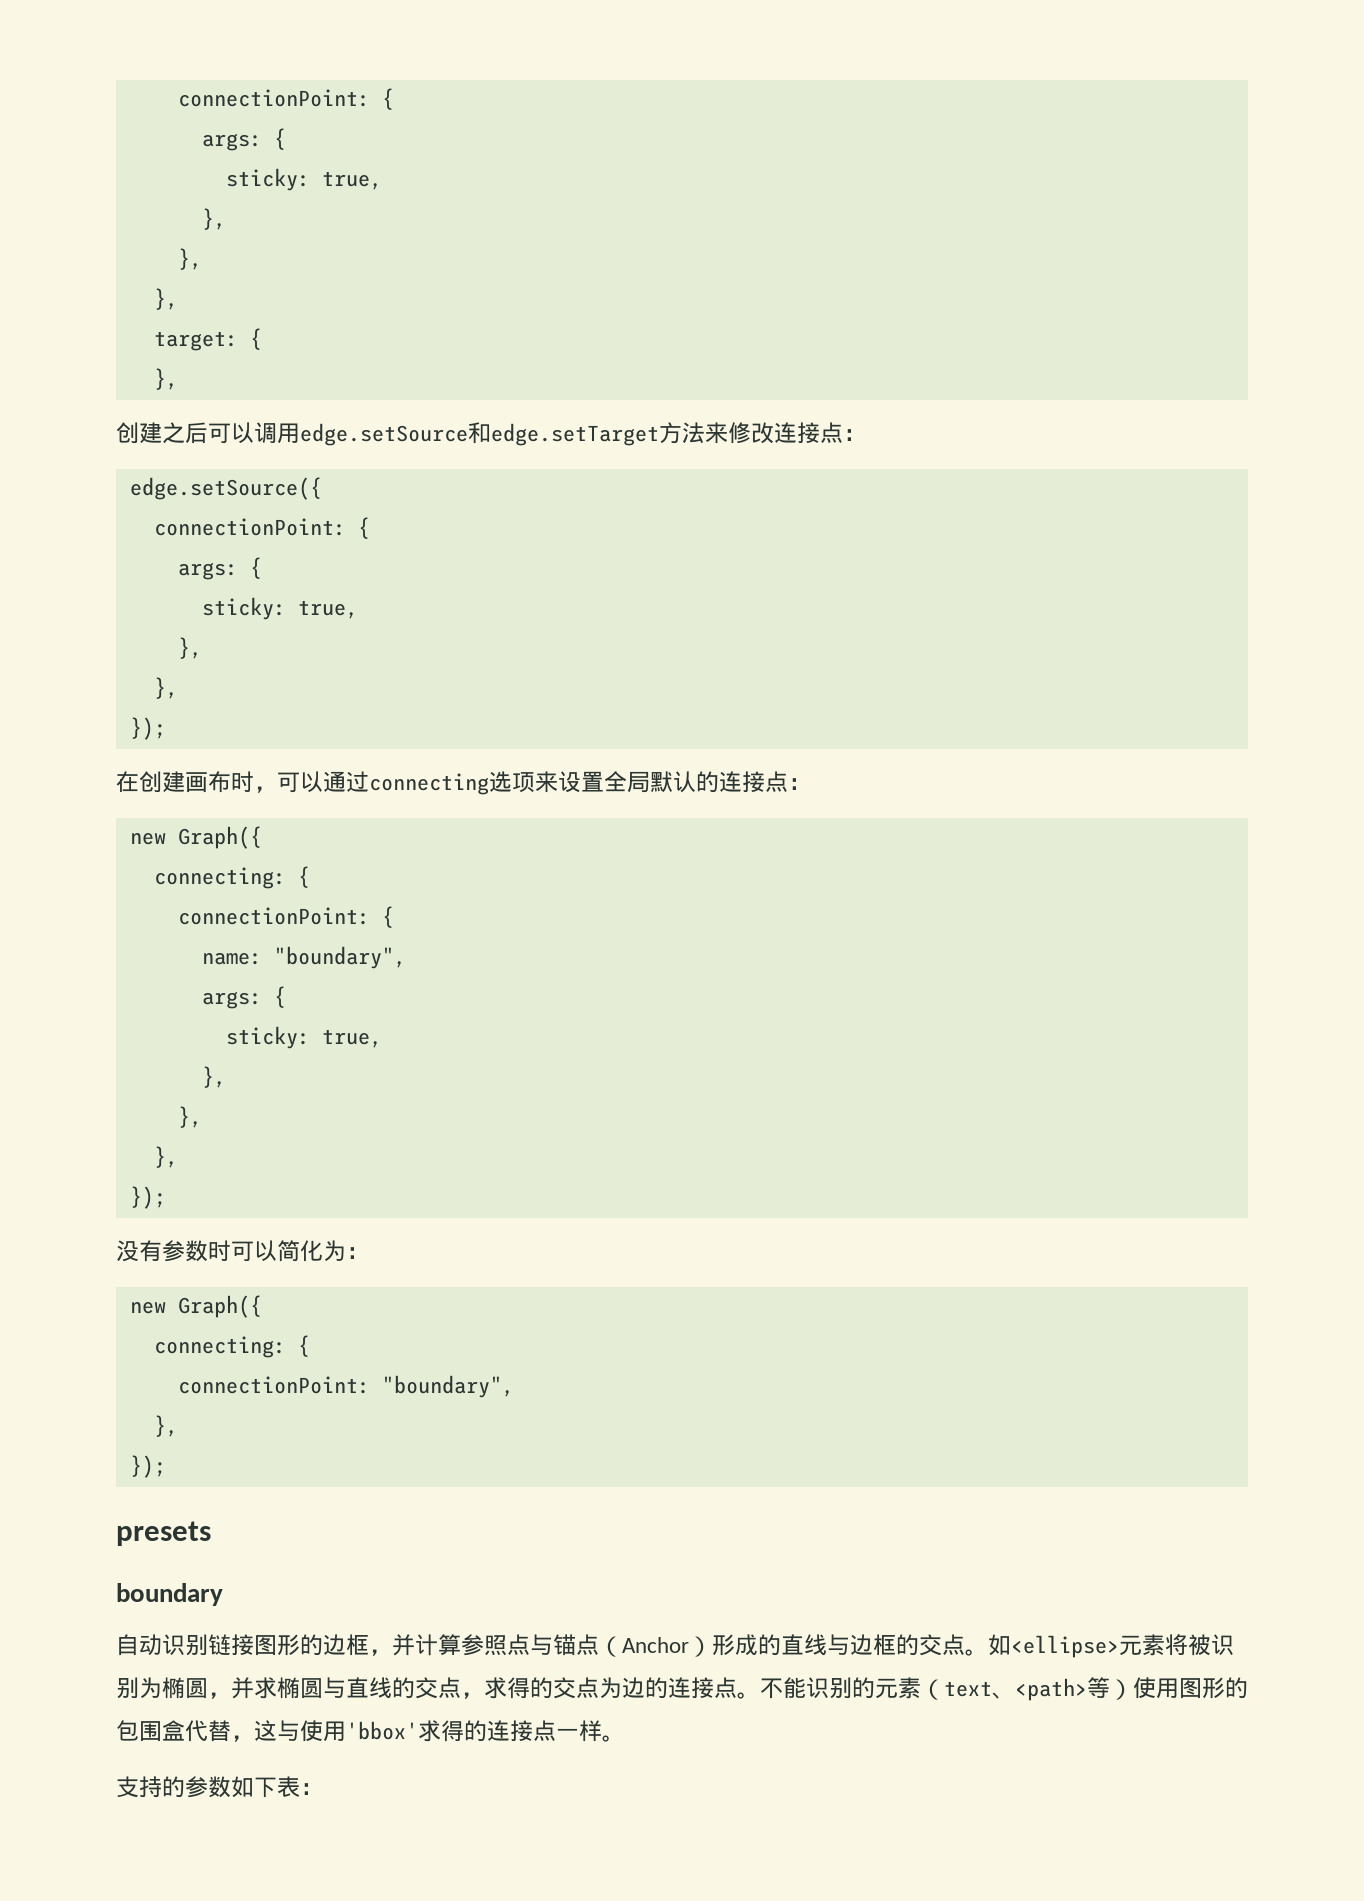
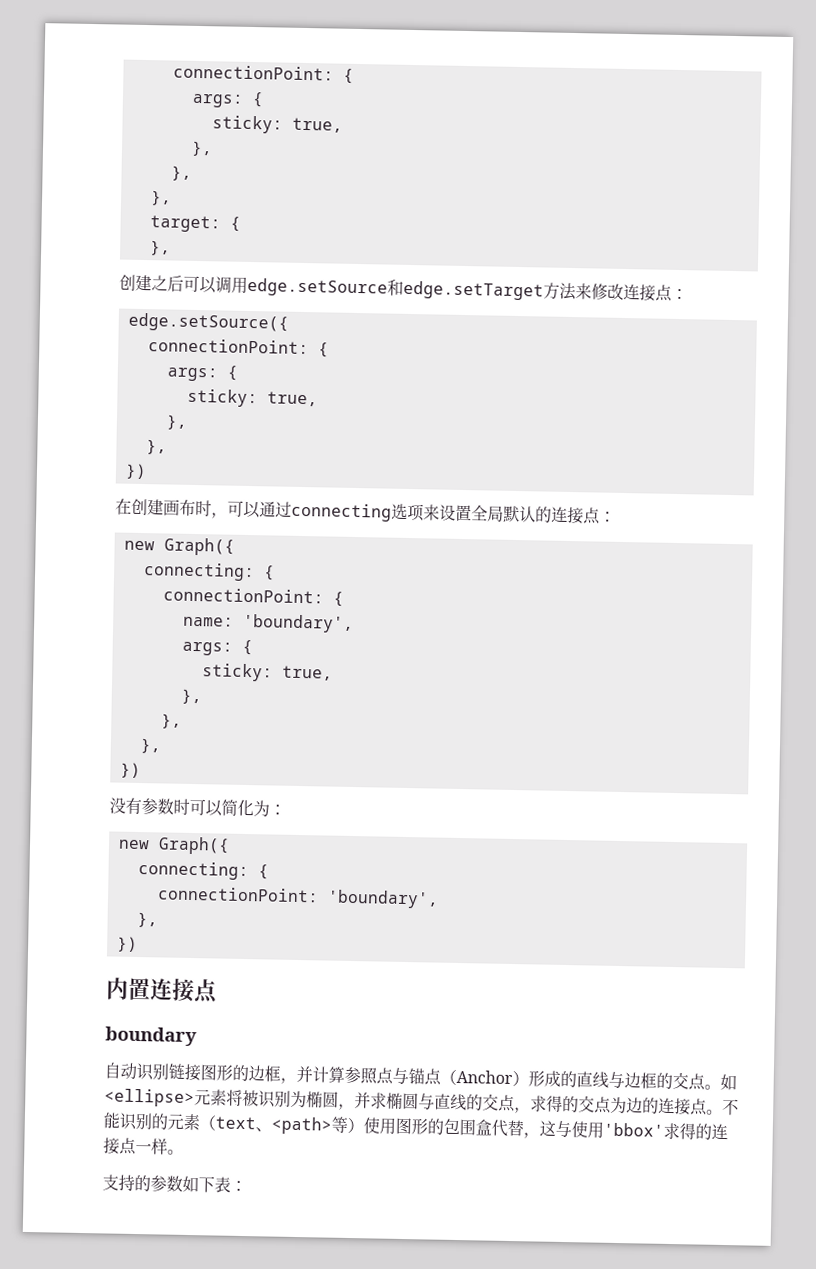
[129,717,166,740] }); -> [124,463,147,480] })
[273,946,406,969] [201,986,286,1009] [225,1026,382,1049] [201,1066,226,1088] [177,1106,202,1128] [153,1146,178,1168] [129,1186,166,1209] "boundary", // args: { // sticky: true, // }, // }, // }, // }); -> [242,613,354,633] [181,639,253,656] [201,663,333,682] [180,688,202,705] [160,713,182,729] [139,738,162,754] [119,762,141,779] 'boundary', // args: { // sticky: true, // }, // }, // }, // })
[381,1375,514,1398] [153,1415,178,1437] [129,1455,166,1478] [116,1521,211,1546] "boundary", // }, // }); // presets -> [326,889,439,909] [136,911,158,928] [116,936,138,952] [106,977,218,1004] 'boundary', // }, // }) // 内置连接点

